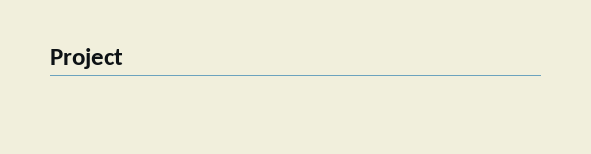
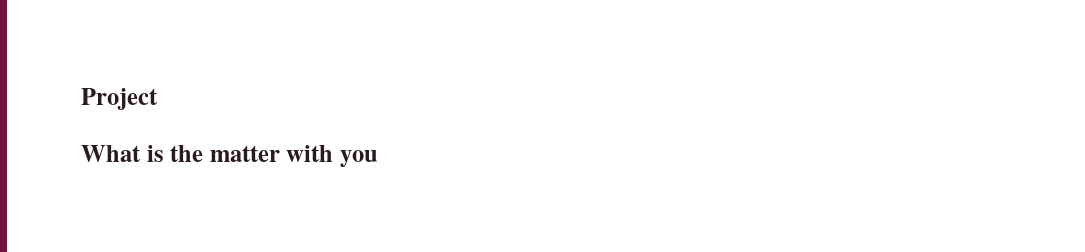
(123, 58) none -> [81,145,379,167] // What is the matter with you

